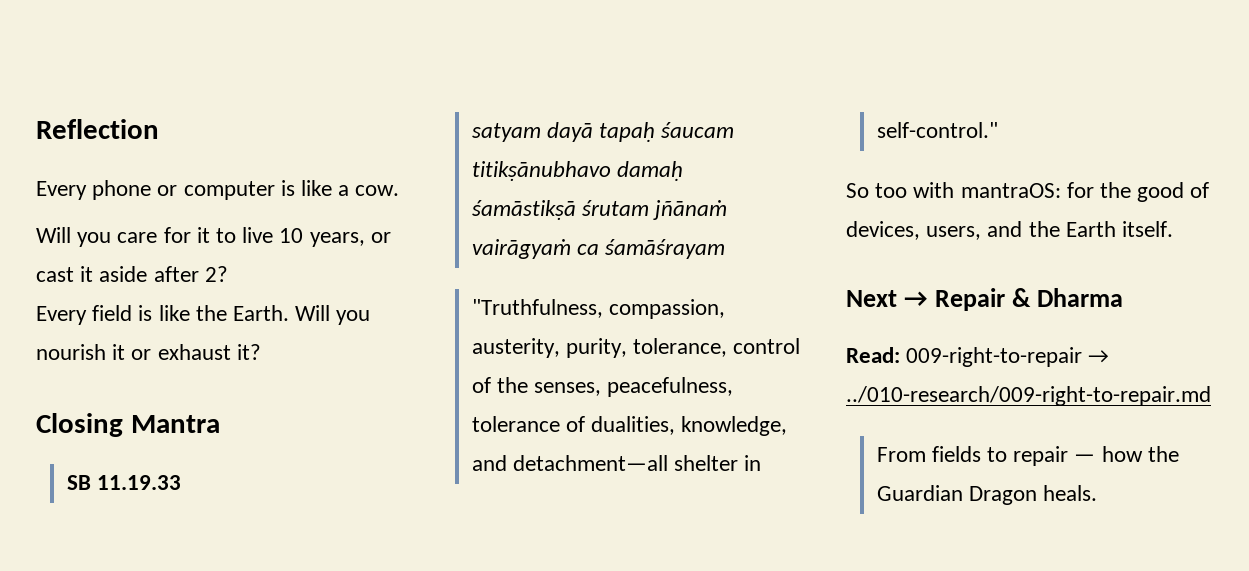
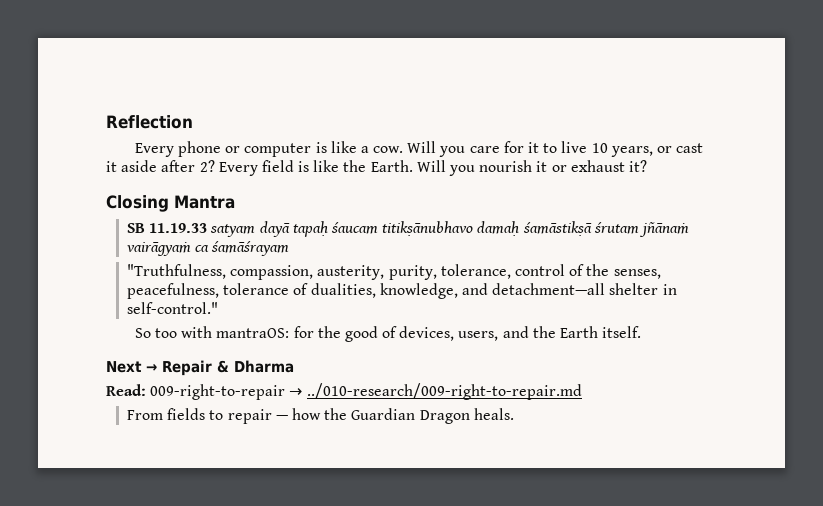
(400, 190) // -> (404, 149) none
(228, 274) // -> (215, 166) none
(181, 482) // -> (208, 228) none
(683, 171) // -> (520, 228) none

